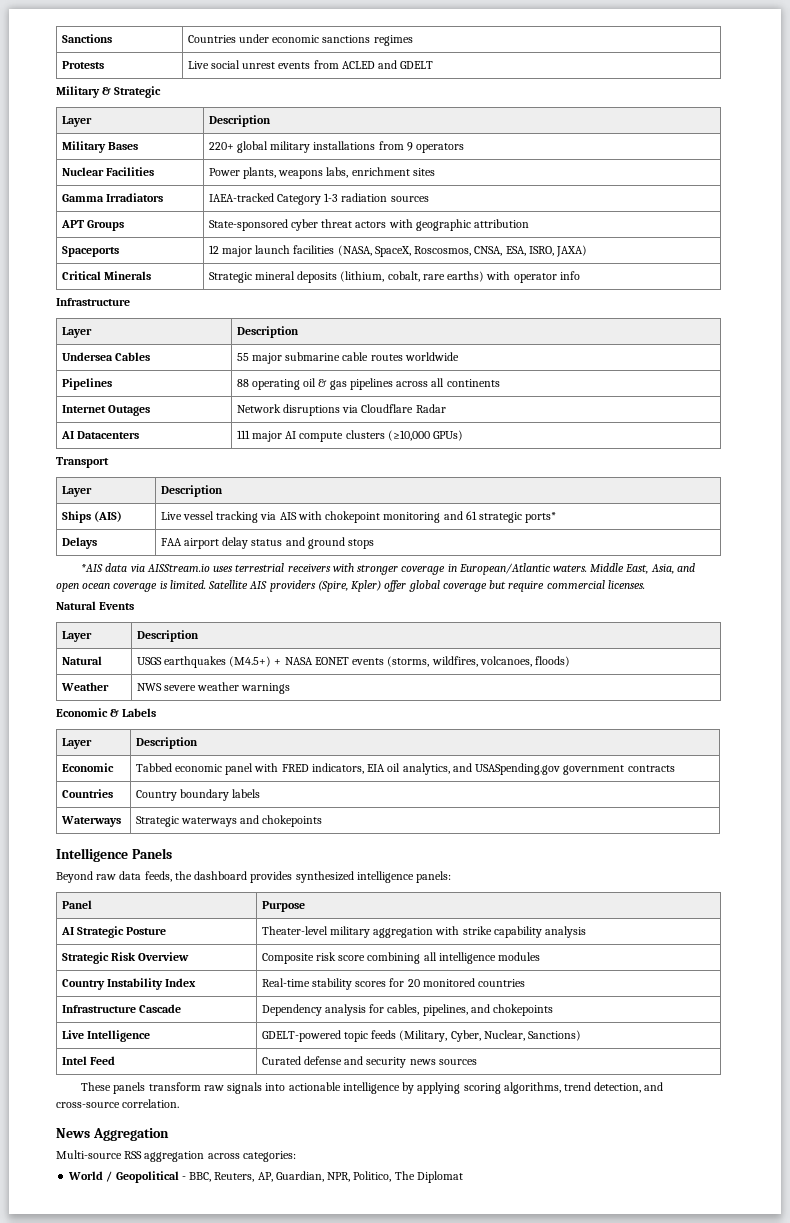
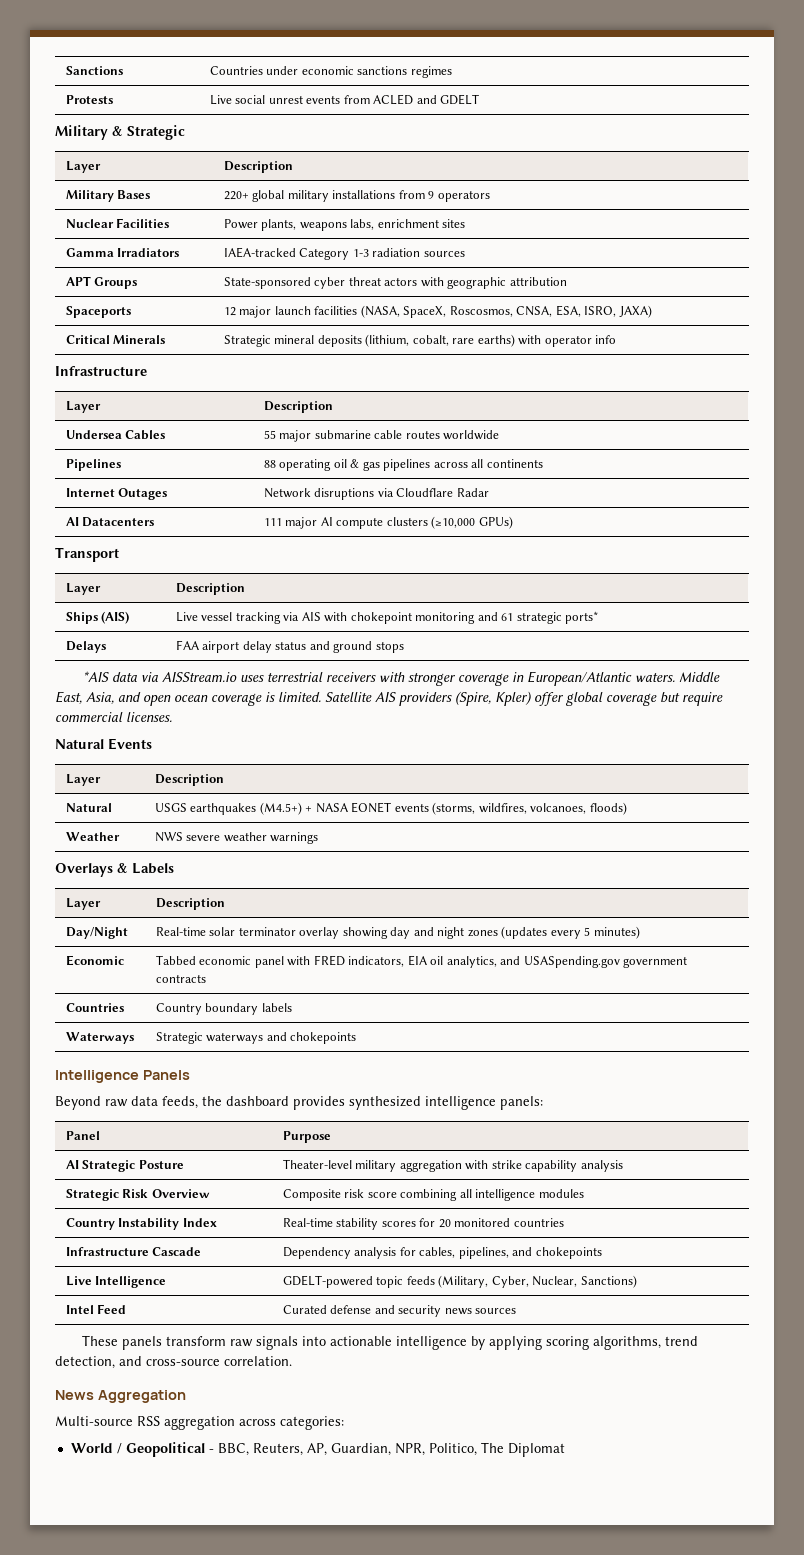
[56,708,108,717] Economic -> [55,863,113,877] Overlays
(198, 743) none -> [65,927,128,939] [155,926,640,939] // Day/Night | Real-time solar terminator overlay showing day and night zones (updates every 5 minutes)

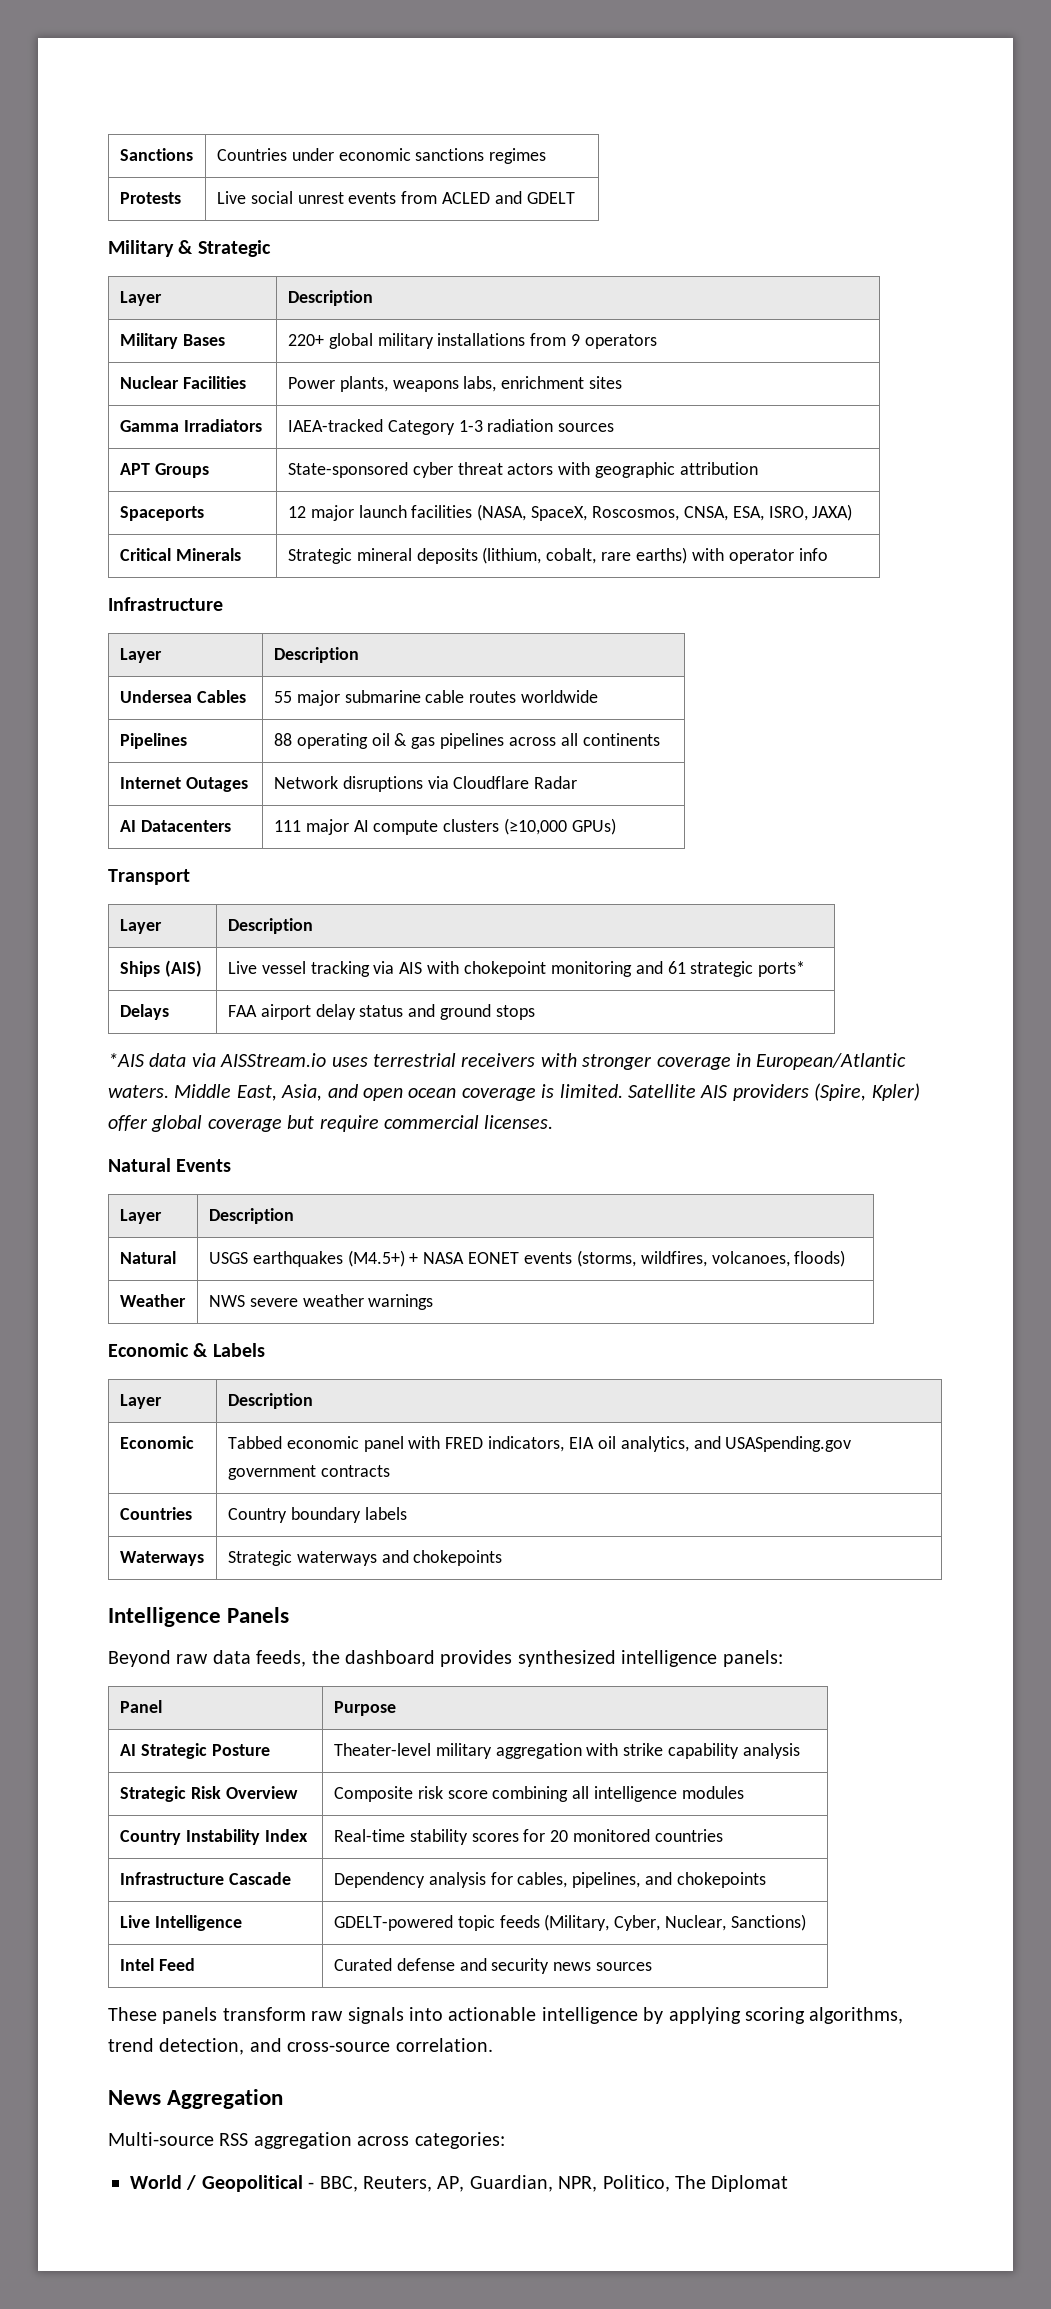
[55,863,113,877] Overlays -> [108,1343,189,1357] Economic
[65,927,128,939] [155,926,640,939] // Day/Night | Real-time solar terminator overlay showing day and night zones (updates every 5 minutes) -> (313, 1401) none

